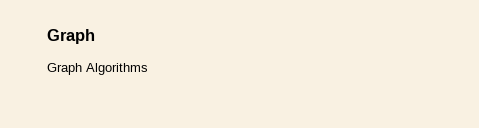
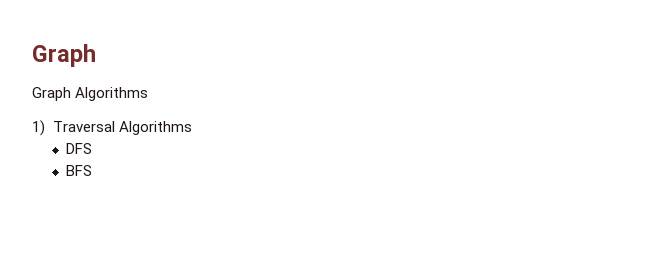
(148, 69) none -> [32,120,192,136] [66,143,93,154] [66,165,93,176] // 1) Traversal Algorithms // DFS // BFS

